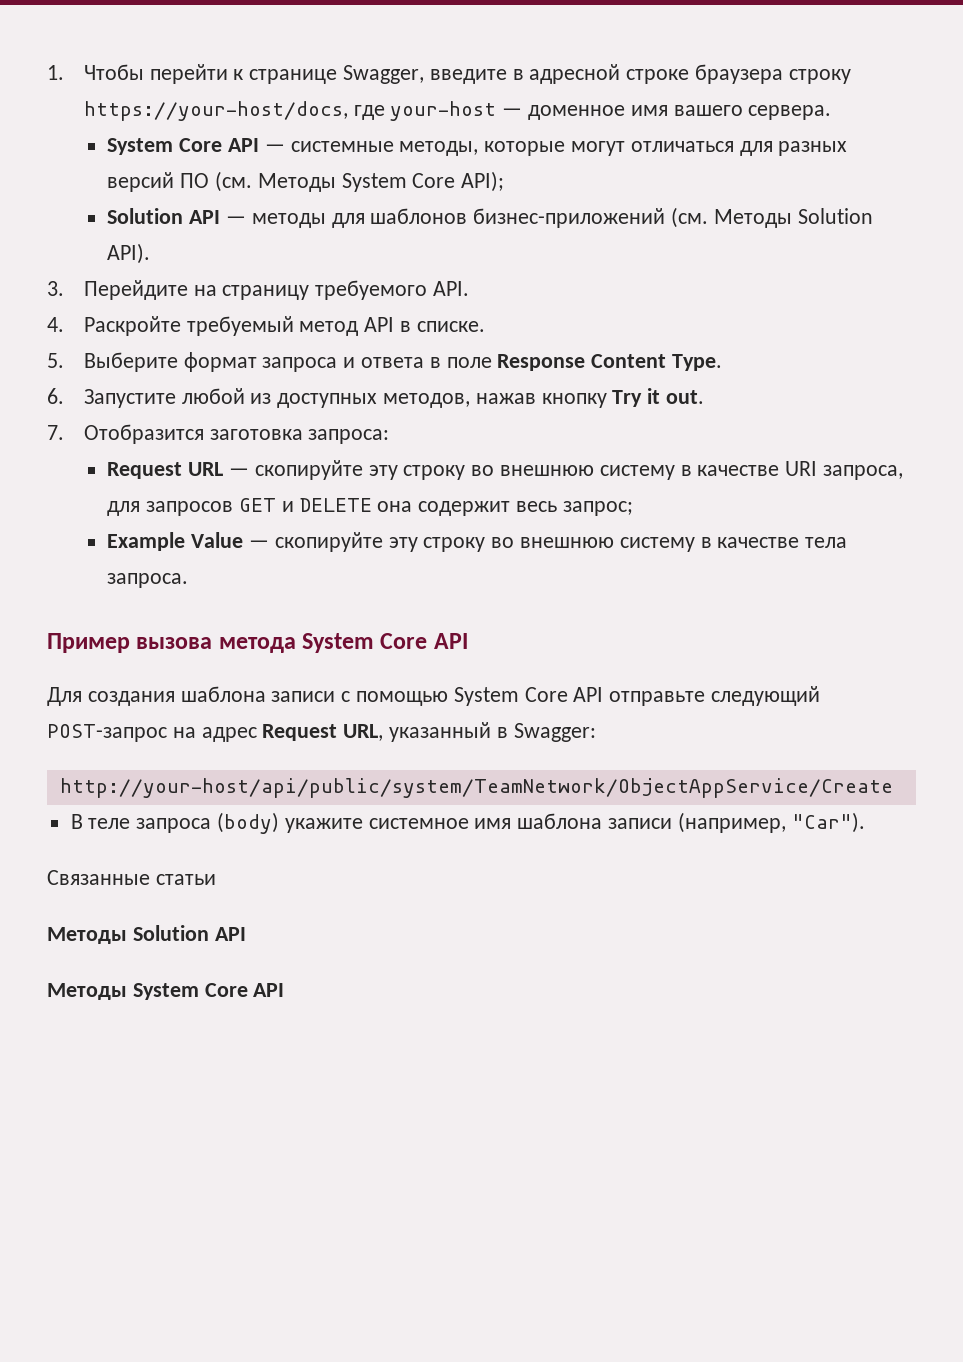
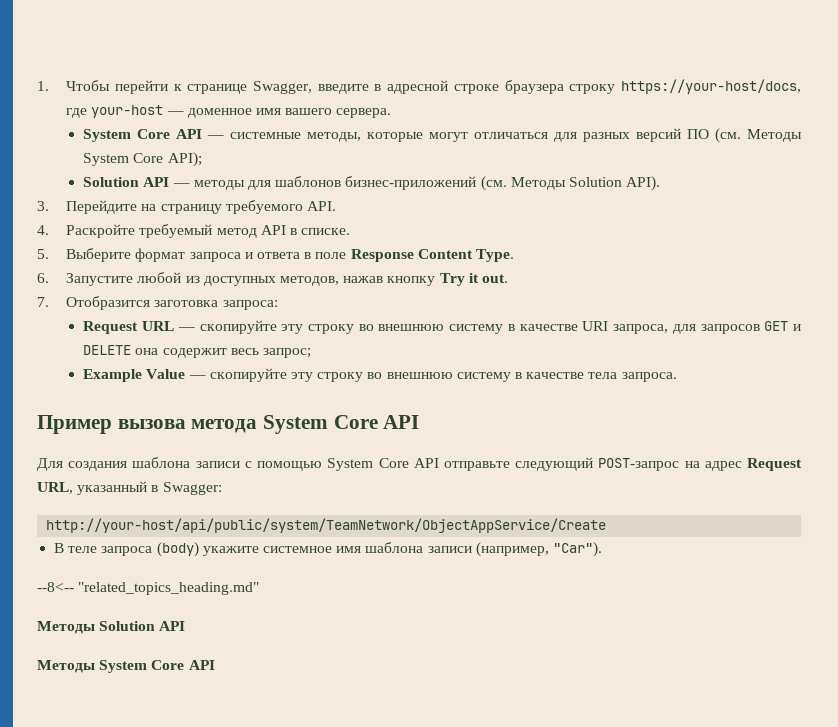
[47,870,216,885] Связанные статьи -> [37,582,260,595] --8<-- "related_topics_heading.md"

